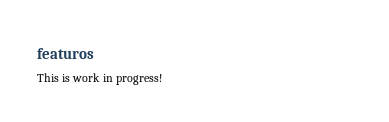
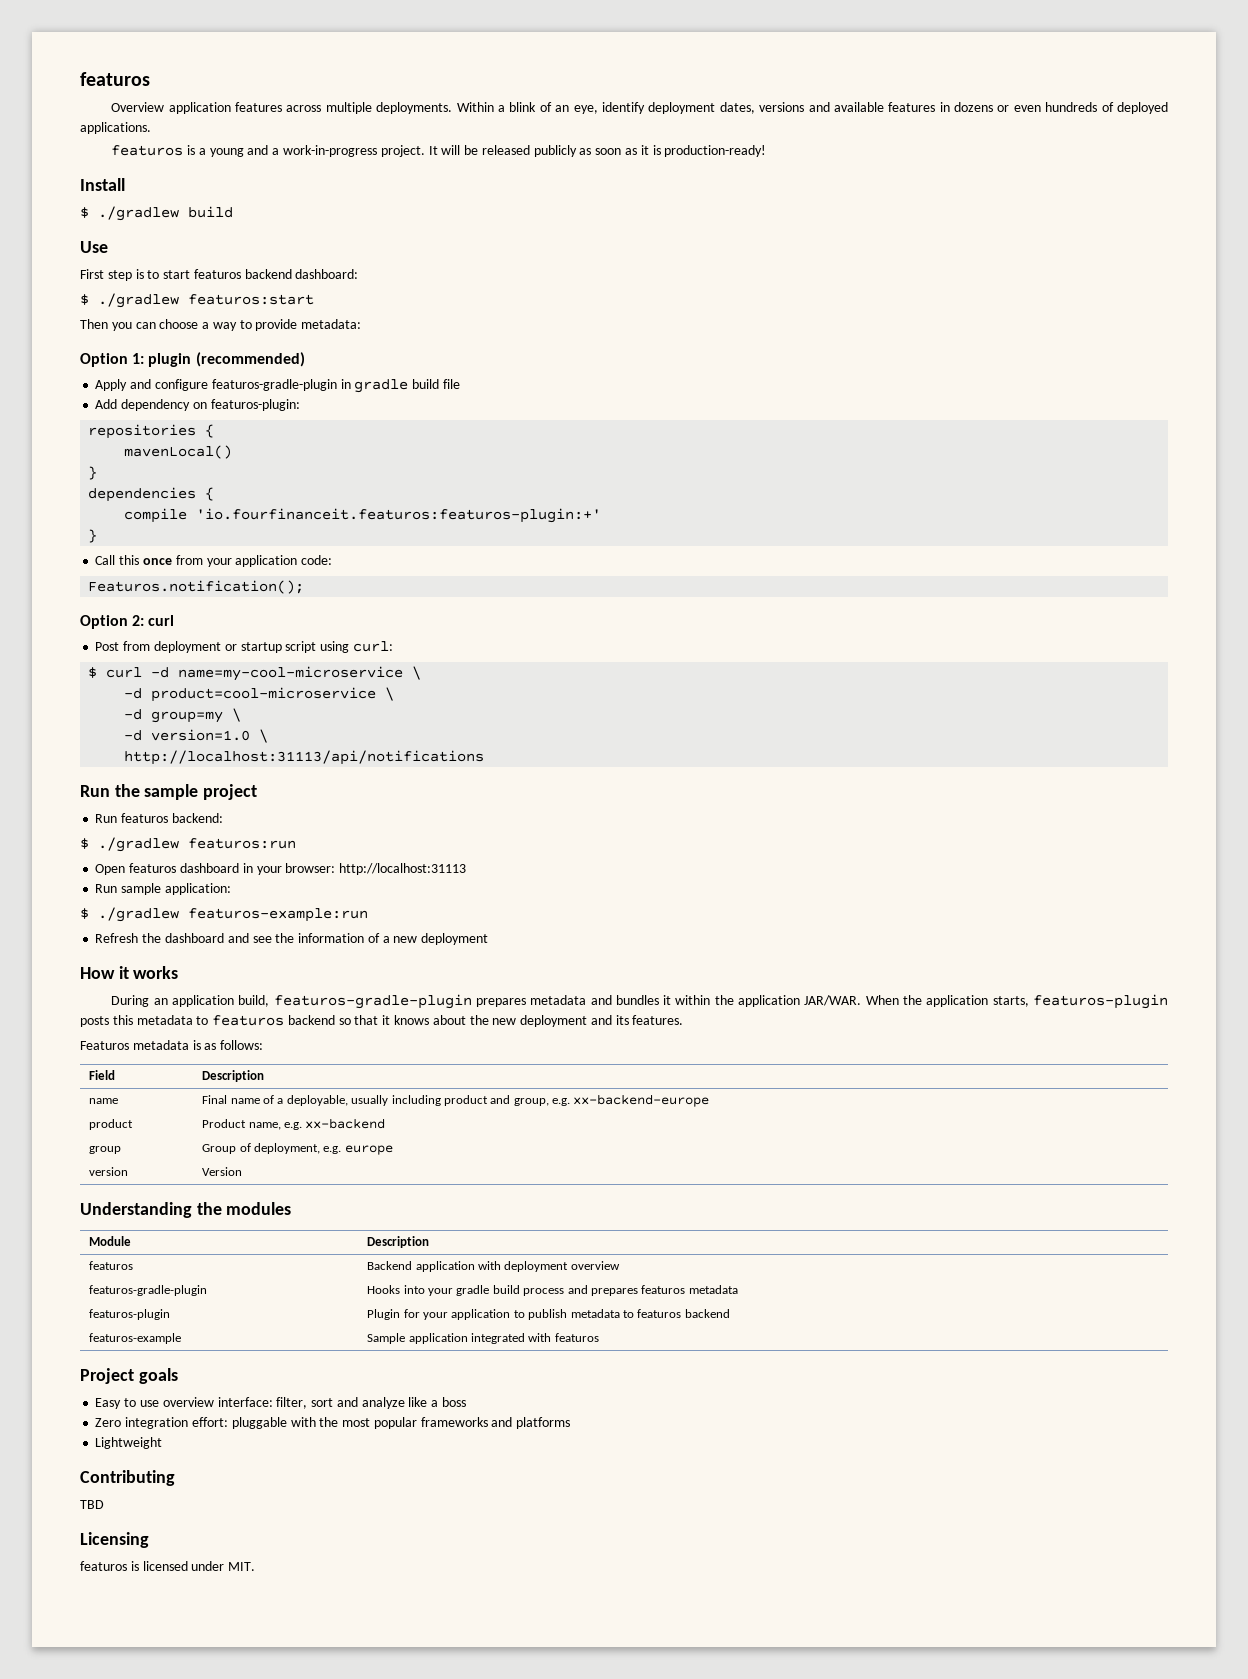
[37,48,94,59] [37,73,162,85] featuros // This is work in progress! -> [80,72,150,86] [111,102,1168,114] [80,122,151,134] [111,145,767,157] [80,178,125,191] [80,206,233,221] [80,241,108,253] [80,269,359,281] [80,293,314,308] [80,319,362,331] [80,352,305,367] [95,379,460,393] [95,399,300,411] [88,424,215,439] [124,445,233,459] [88,466,98,480] [88,487,215,502] [124,508,602,523] [88,529,98,543] [95,555,333,567] [88,580,305,594] [80,615,175,629] [95,641,393,653] [88,666,422,681] [124,687,395,702] [124,708,242,723] [124,729,269,743] [124,750,485,765] [80,784,258,800] [95,813,223,823] [80,837,296,852] [95,863,467,875] [95,883,231,895] [80,907,368,922] [95,933,489,945] [80,966,179,979] [111,994,1168,1009] [80,1015,684,1027] [80,1040,264,1050] [89,1070,116,1080] [202,1070,265,1082] [89,1098,119,1104] [202,1094,710,1107] [89,1119,134,1130] [202,1118,386,1130] [89,1146,122,1154] [202,1143,393,1155] [89,1167,129,1176] [202,1167,243,1176] [80,1202,292,1218] [89,1236,132,1246] [367,1236,430,1248] [89,1261,134,1270] [367,1261,620,1272] [89,1285,208,1296] [367,1285,738,1296] [89,1309,171,1320] [367,1309,730,1320] [89,1333,182,1344] [367,1333,599,1344] [80,1368,178,1384] [95,1397,466,1409] [95,1417,571,1429] [95,1437,163,1449] [80,1470,175,1486] [80,1500,104,1509] [80,1532,149,1548] [80,1561,256,1571] featuros // Overview application features across multiple deployments. Within a blink of an eye, identify deployment dates, versions and available features in dozens or even hundreds of deployed applications. // featuros is a young and a work-in-progress project. It will be released publicly as soon as it is production-ready! // Install // $ ./gradlew build // Use // First step is to start featuros backend dashboard: // $ ./gradlew featuros:start // Then you can choose a way to provide metadata: // Option 1: plugin (recommended) // Apply and configure featuros-gradle-plugin in gradle build file // Add dependency on featuros-plugin: // repositories { // mavenLocal() // } // dependencies { // compile 'io.fourfinanceit.featuros:featuros-plugin:+' // } // Call this once from your application code: // Featuros.notification(); // Option 2: curl // Post from deployment or startup script using curl: // $ curl -d name=my-cool-microservice \ // -d product=cool-microservice \ // -d group=my \ // -d version=1.0 \ // http://localhost:31113/api/notifications // Run the sample project // Run featuros backend: // $ ./gradlew featuros:run // Open featuros dashboard in your browser: http://localhost:31113 // Run sample application: // $ ./gradlew featuros-example:run // Refresh the dashboard and see the information of a new deployment // How it works // During an application build, featuros-gradle-plugin prepares metadata and bundles it within the application JAR/WAR. When the application starts, featuros-plugin posts this metadata to featuros backend so that it knows about the new deployment and its features. // Featuros metadata is as follows: // Field | Description // name | Final name of a deployable, usually including product and group, e.g. xx-backend-europe // product | Product name, e.g. xx-backend // group | Group of deployment, e.g. europe // version | Version // Understanding the modules // Module | Description // featuros | Backend application with deployment overview // featuros-gradle-plugin | Hooks into your gradle build process and prepares featuros metadata // featuros-plugin | Plugin for your application to publish metadata to featuros backend // featuros-example | Sample application integrated with featuros // Project goals // Easy to use overview interface: filter, sort and analyze like a boss // Zero integration effort: pluggable with the most popular frameworks and platforms // Lightweight // Contributing // TBD // Licensing // featuros is licensed under MIT.

